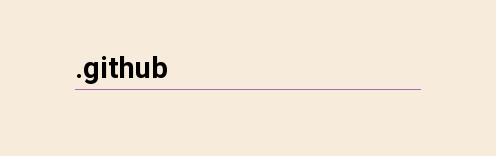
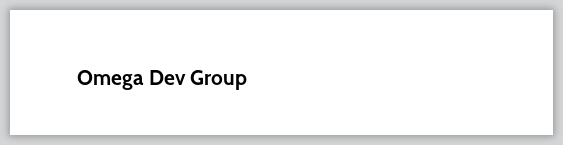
[75,56,168,84] .github -> [77,70,248,90] Omega Dev Group

